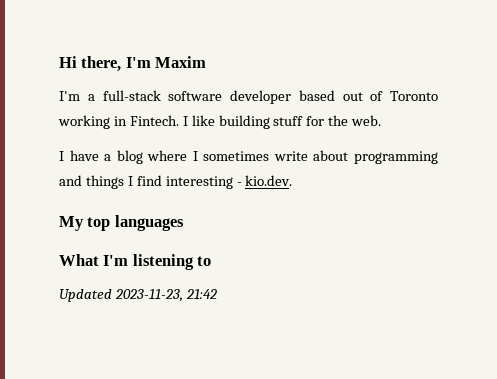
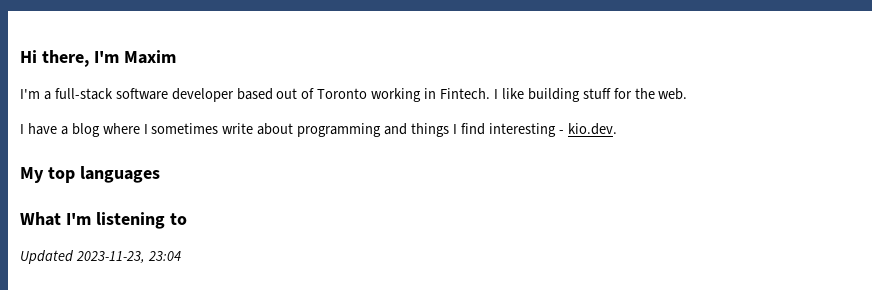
[185,289,217,299] 21:42 -> [147,251,181,261] 23:04

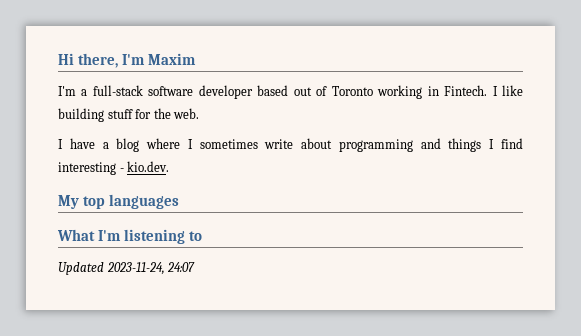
[75,251,181,263] 2023-11-23, 23:04 -> [106,262,196,275] 2023-11-24, 24:07

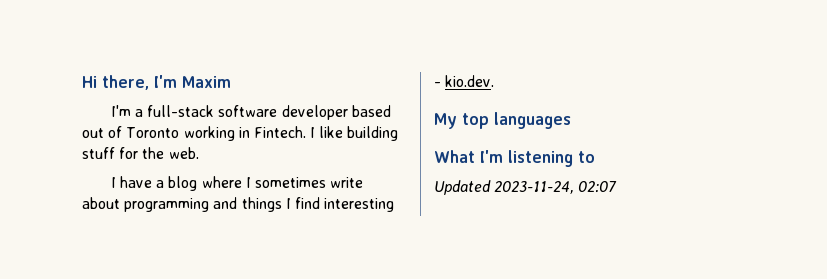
[167,262,196,272] 24:07 -> [578,181,618,193] 02:07

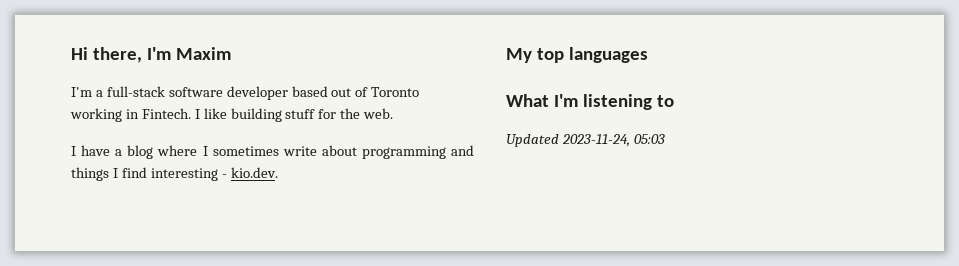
[578,181,618,193] 02:07 -> [633,134,665,144] 05:03

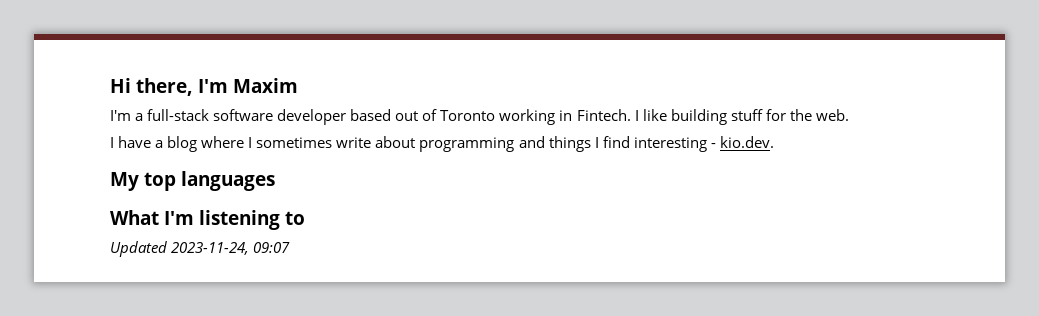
[633,134,665,144] 05:03 -> [253,242,291,253] 09:07

